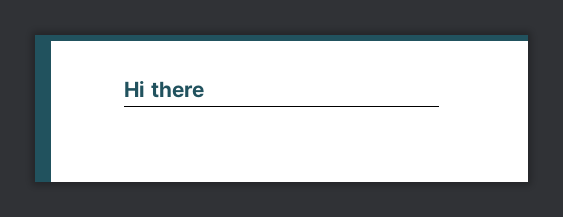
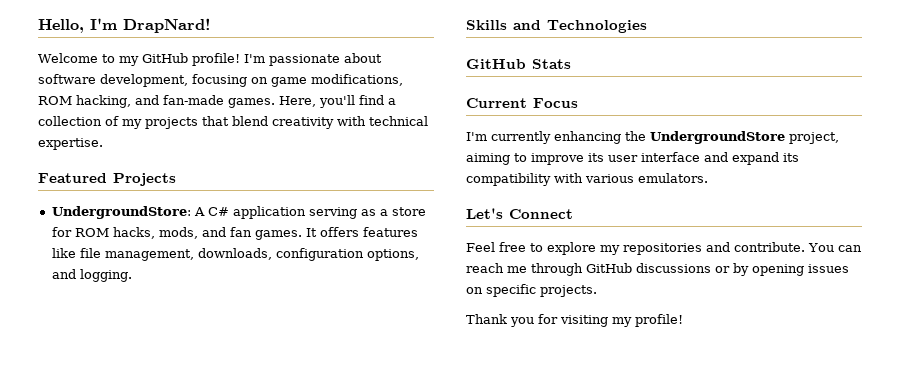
[124,80,204,98] Hi there -> [38,18,211,33] [38,53,382,66] [38,74,403,87] [38,95,396,108] [38,116,428,129] [38,138,103,150] [38,173,176,186] [51,206,426,219] [51,227,418,240] [51,248,419,261] [51,269,132,282] [466,20,647,33] [466,59,571,69] [466,98,578,108] [466,131,839,144] [466,152,799,165] [466,173,708,186] [466,208,573,219] [466,242,862,255] [466,263,849,276] [466,284,597,297] [466,314,683,327] Hello, I'm DrapNard! // Welcome to my GitHub profile! I'm passionate about software development, focusing on game modifications, ROM hacking, and fan-made games. Here, you'll find a collection of my projects that blend creativity with technical expertise. // Featured Projects // UndergroundStore: A C# application serving as a store for ROM hacks, mods, and fan games. It offers features like file management, downloads, configuration options, and logging. // Skills and Technologies // GitHub Stats // Current Focus // I'm currently enhancing the UndergroundStore project, aiming to improve its user interface and expand its compatibility with various emulators. // Let's Connect // Feel free to explore my repositories and contribute. You can reach me through GitHub discussions or by opening issues on specific projects. // Thank you for visiting my profile!

